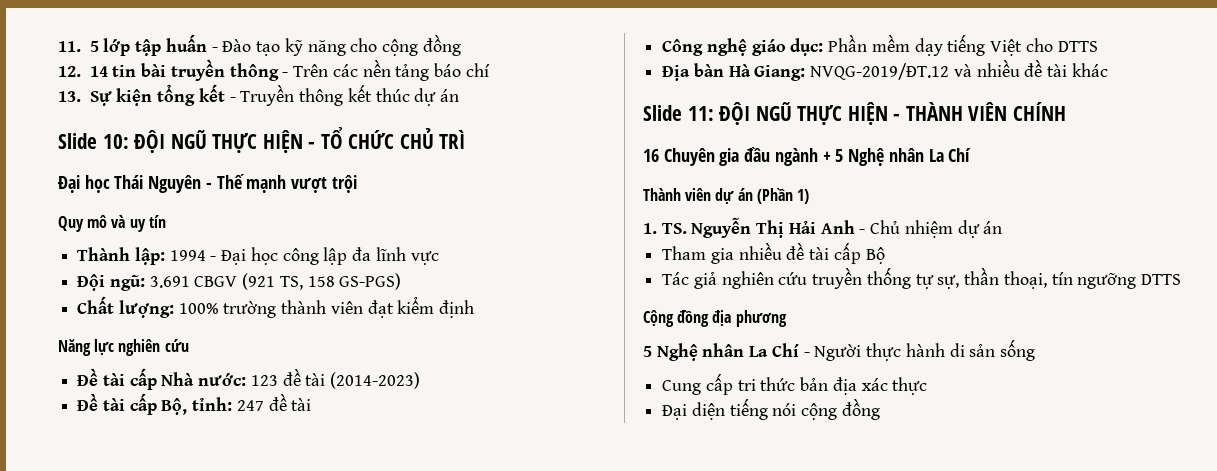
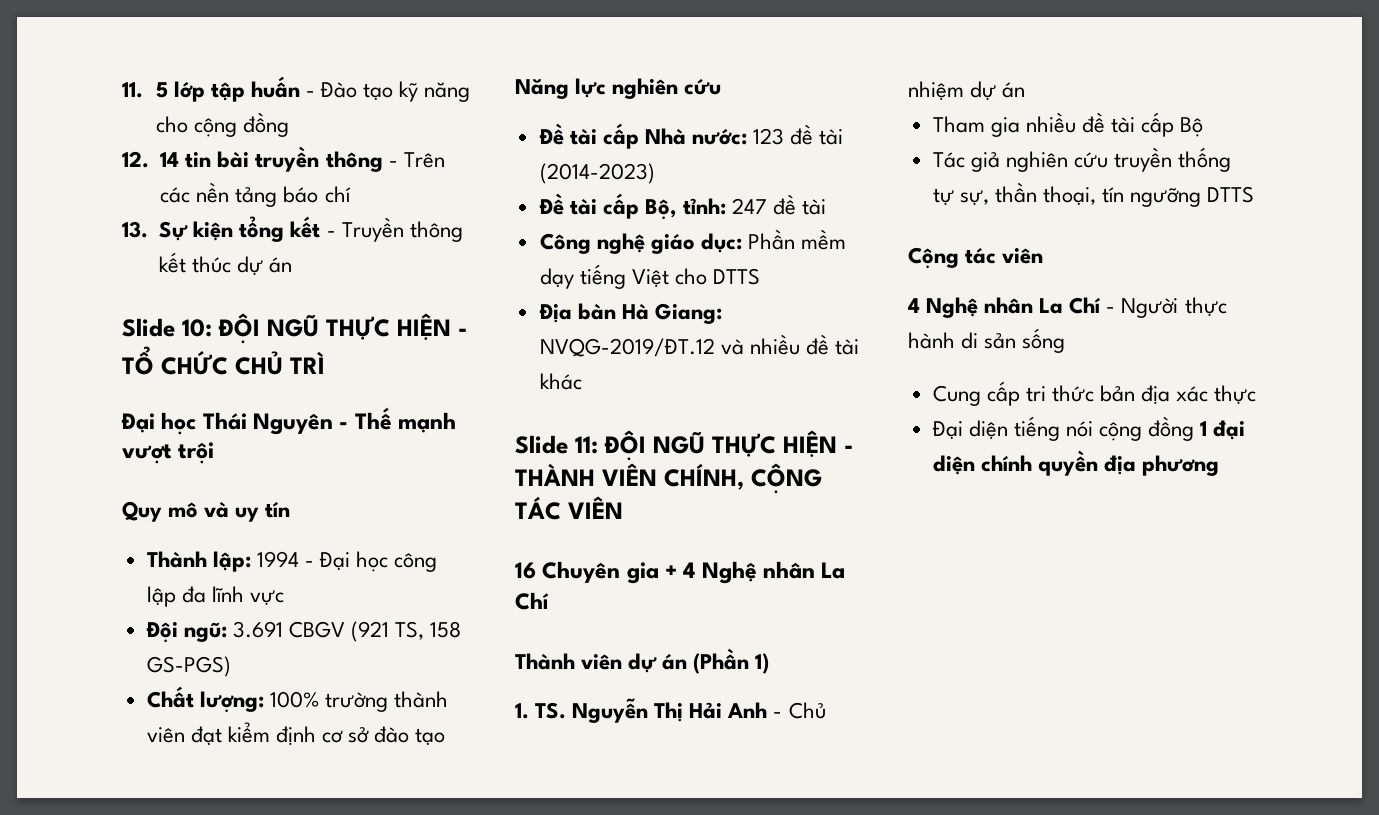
(475, 309) none -> [322,726,446,745] cơ sở đào tạo
[1012,102,1066,121] CHÍNH -> [664,463,822,494] [515,496,623,520] CHÍNH, CỘNG TÁC VIÊN
[744,147,844,166] đầu ngành + 5 -> [665,562,696,578] + 4
[677,310,787,327] [643,346,652,357] đồng địa phương // 5 -> [965,247,1044,264] [908,298,920,313] tác viên // 4
(880, 409) none -> [1200,420,1246,440] [932,450,1220,476] 1 đại diện chính quyền địa phương

